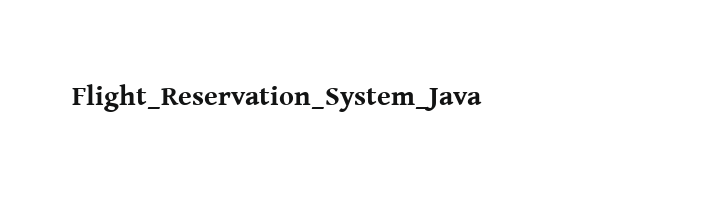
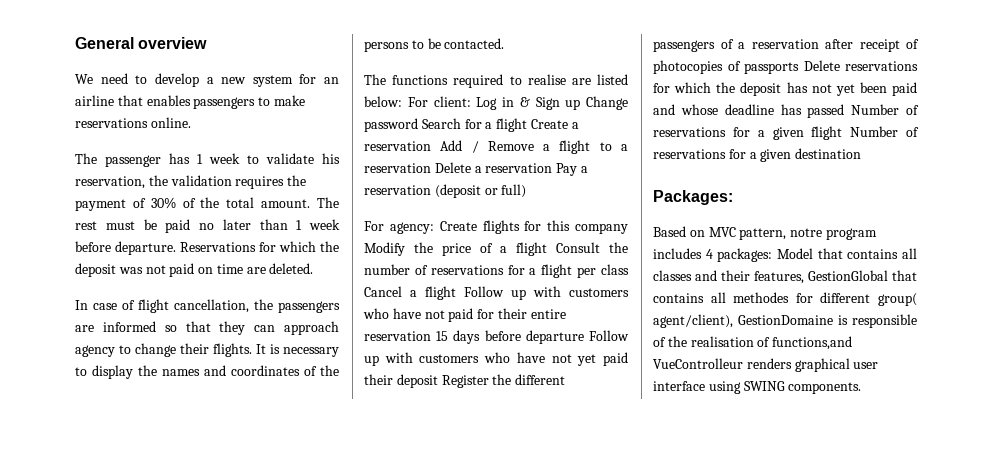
[72,84,482,112] Flight_Reservation_System_Java -> [75,37,208,49] [75,73,339,87] [75,95,305,109] [75,117,191,128] [75,153,340,167] [75,175,307,189] [75,197,339,211] [75,219,340,233] [75,241,339,255] [75,263,314,277] [75,299,340,313] [75,321,339,335] [75,343,339,357] [75,365,339,379] [364,38,505,52] [364,74,628,88] [364,96,628,110] [364,118,579,132] [364,140,628,154] [364,162,588,176] [364,184,527,198] [364,220,628,234] [364,242,628,256] [364,264,629,278] [364,286,629,300] [363,308,566,322] [364,330,629,344] [364,352,628,366] [364,374,566,388] [653,39,919,52] [653,60,918,74] [653,82,917,96] [653,104,919,118] [653,126,919,140] [653,148,862,162] [653,190,733,205] [653,226,877,240] [653,248,917,262] [653,270,917,284] [653,292,917,306] [653,314,917,328] [653,336,853,350] [653,358,879,372] [653,381,862,394] General overview // We need to develop a new system for an airline that enables passengers to make reservations online. // The passenger has 1 week to validate his reservation, the validation requires the payment of 30% of the total amount. The rest must be paid no later than 1 week before departure. Reservations for which the deposit was not paid on time are deleted. // In case of flight cancellation, the passengers are informed so that they can approach agency to change their flights. It is necessary to display the names and coordinates of the persons to be contacted. // The functions required to realise are listed below: For client: Log in & Sign up Change password Search for a flight Create a reservation Add / Remove a flight to a reservation Delete a reservation Pay a reservation (deposit or full) // For agency: Create flights for this company Modify the price of a flight Consult the number of reservations for a flight per class Cancel a flight Follow up with customers who have not paid for their entire reservation 15 days before departure Follow up with customers who have not yet paid their deposit Register the different passengers of a reservation after receipt of photocopies of passports Delete reservations for which the deposit has not yet been paid and whose deadline has passed Number of reservations for a given flight Number of reservations for a given destination // Packages: // Based on MVC pattern, notre program includes 4 packages: Model that contains all classes and their features, GestionGlobal that contains all methodes for different group( agent/client), GestionDomaine is responsible of the realisation of functions,and VueControlleur renders graphical user interface using SWING components.

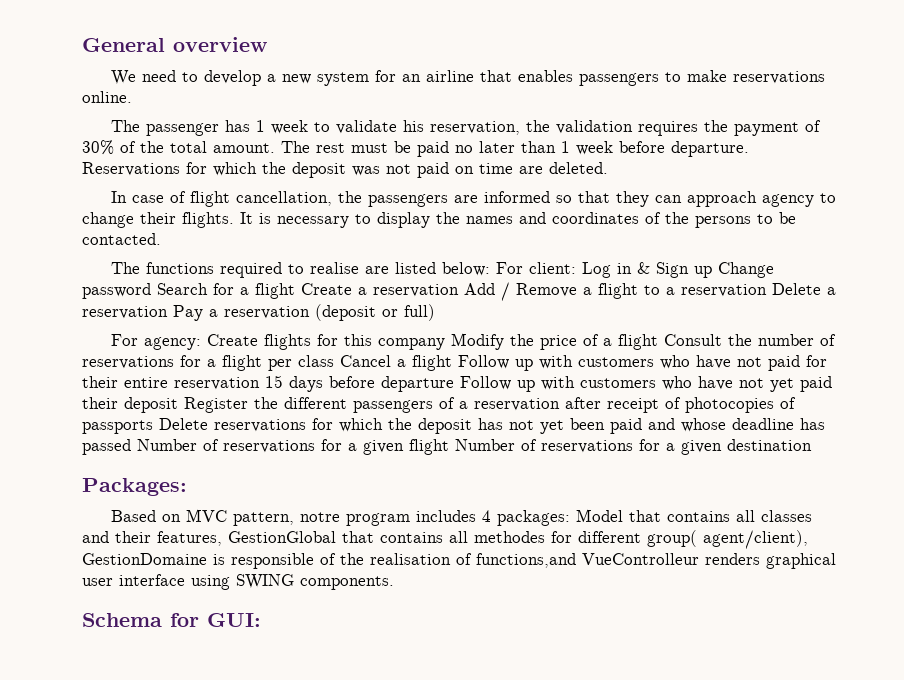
(862, 388) none -> [82,613,261,627] // Schema for GUI:

